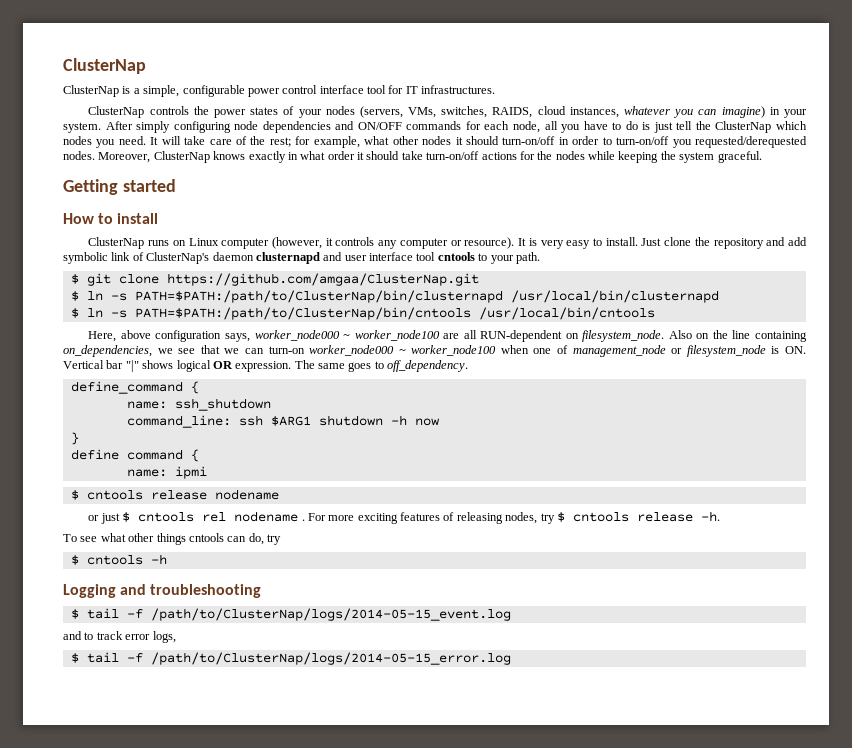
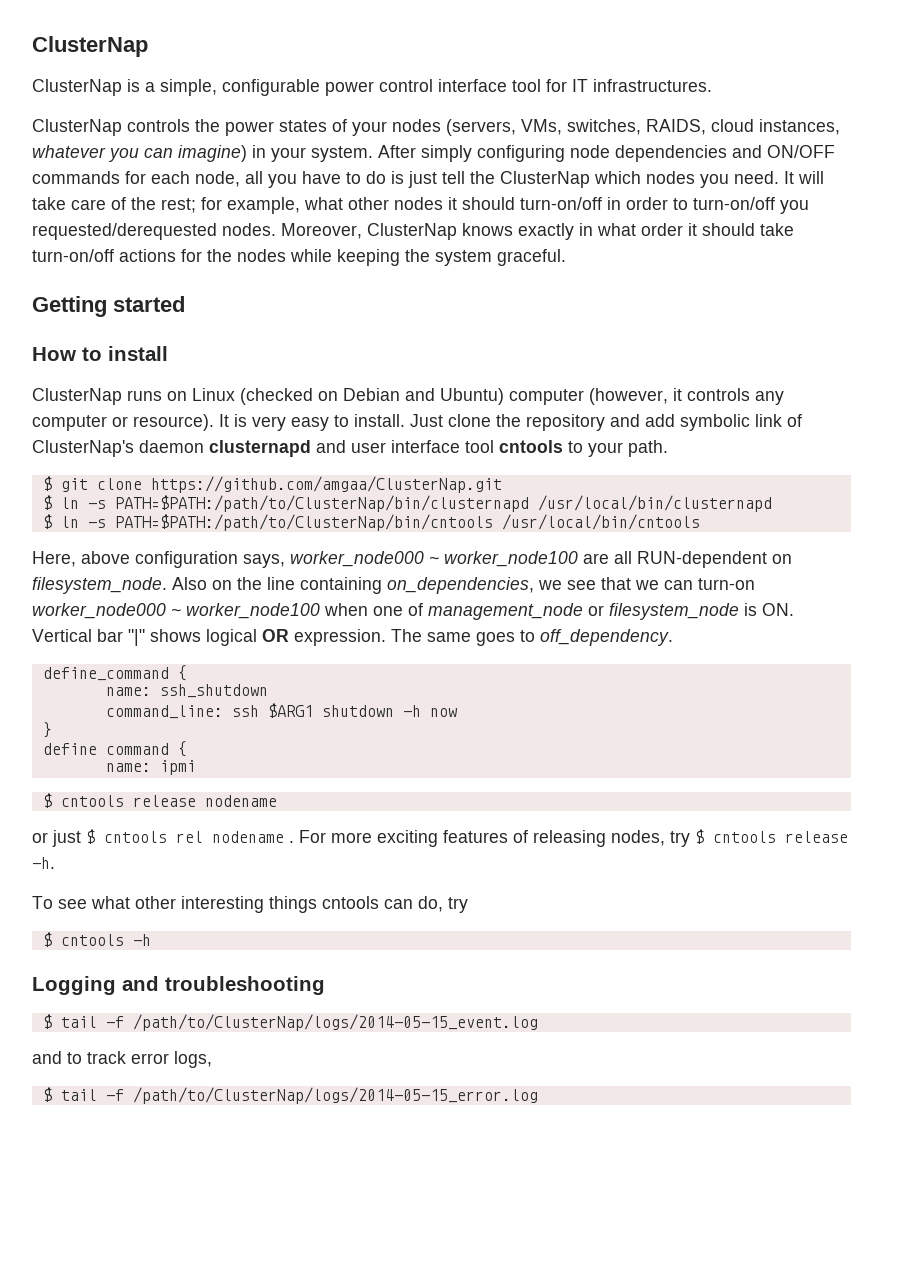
(219, 242) none -> [240,388,504,405] (checked on Debian and Ubuntu)
(155, 537) none -> [181,896,264,913] interesting

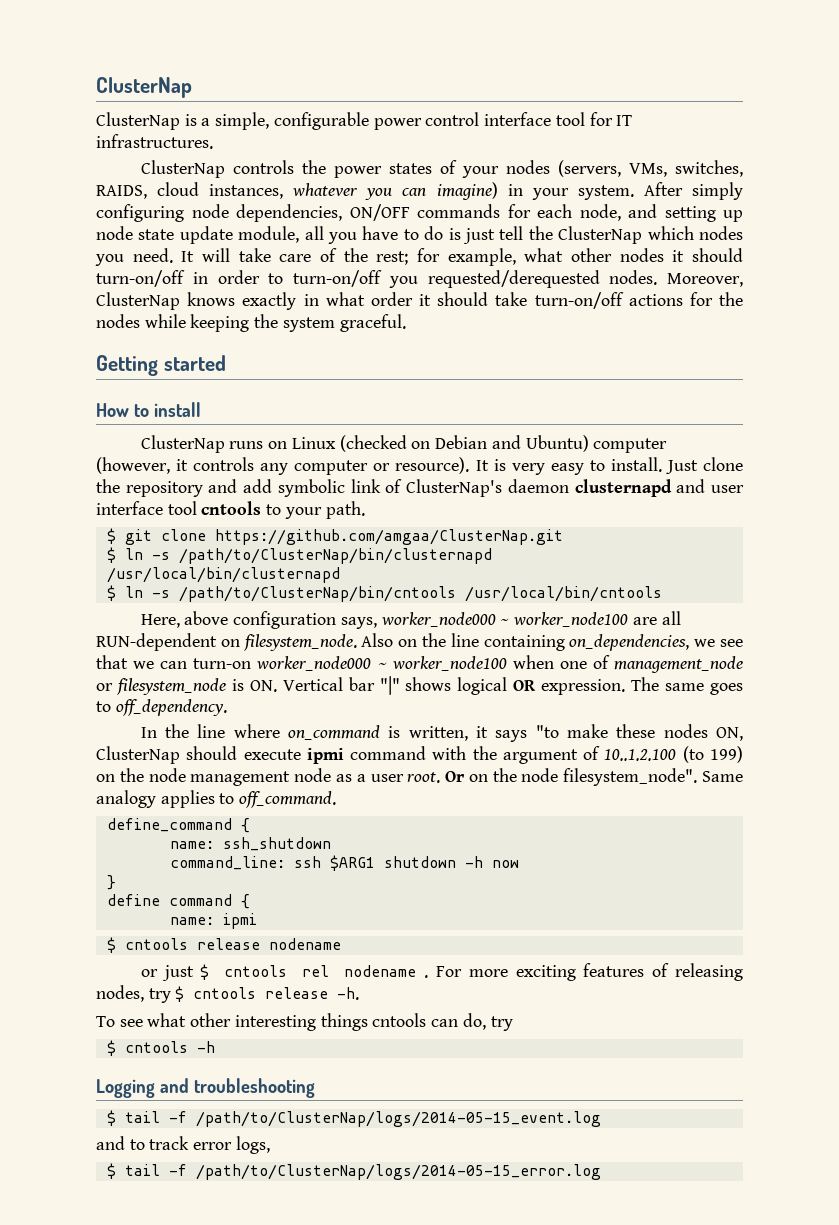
[615,145,762,162] dependencies and -> [236,204,342,222] dependencies,
(240, 179) none -> [628,204,743,222] [96,226,300,244] and setting up node state update module,
[114,495,529,512] PATH=$PATH:/path/to/ClusterNap/bin/clusternapd -> [178,548,492,564] /path/to/ClusterNap/bin/clusternapd
[114,514,493,531] PATH=$PATH:/path/to/ClusterNap/bin/cntools -> [178,586,456,602] /path/to/ClusterNap/bin/cntools
(673, 637) none -> [140,724,743,742] [96,746,743,764] [96,768,743,786] [96,790,337,808] // In the line where on_command is written, it says "to make these nodes ON, ClusterNap should execute ipmi command with the argument of 10..1.2.100 (to 199) on the node management node as a user root. Or on the node filesystem_node". Same analogy applies to off_command.

